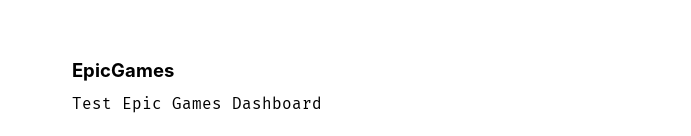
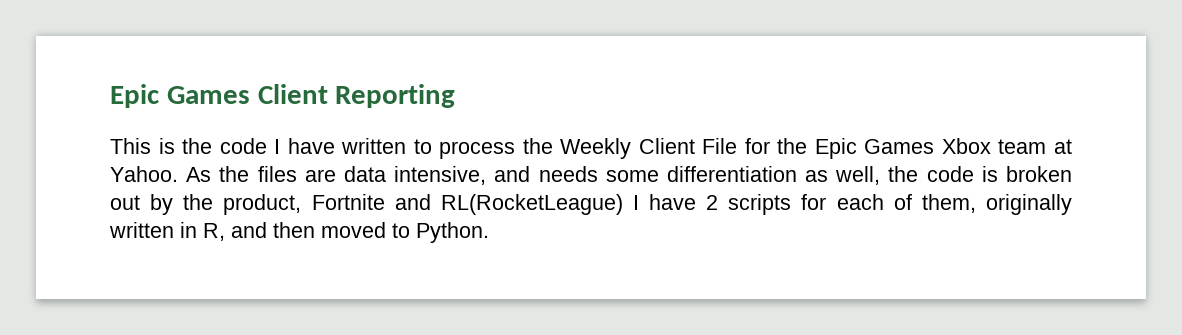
[72,63,174,81] [72,96,322,113] EpicGames // Test Epic Games Dashboard -> [110,84,456,108] [110,138,1072,159] [110,166,1072,185] [110,194,1072,215] [109,222,489,243] Epic Games Client Reporting // This is the code I have written to process the Weekly Client File for the Epic Games Xbox team at Yahoo. As the files are data intensive, and needs some differentiation as well, the code is broken out by the product, Fortnite and RL(RocketLeague) I have 2 scripts for each of them, originally written in R, and then moved to Python.

